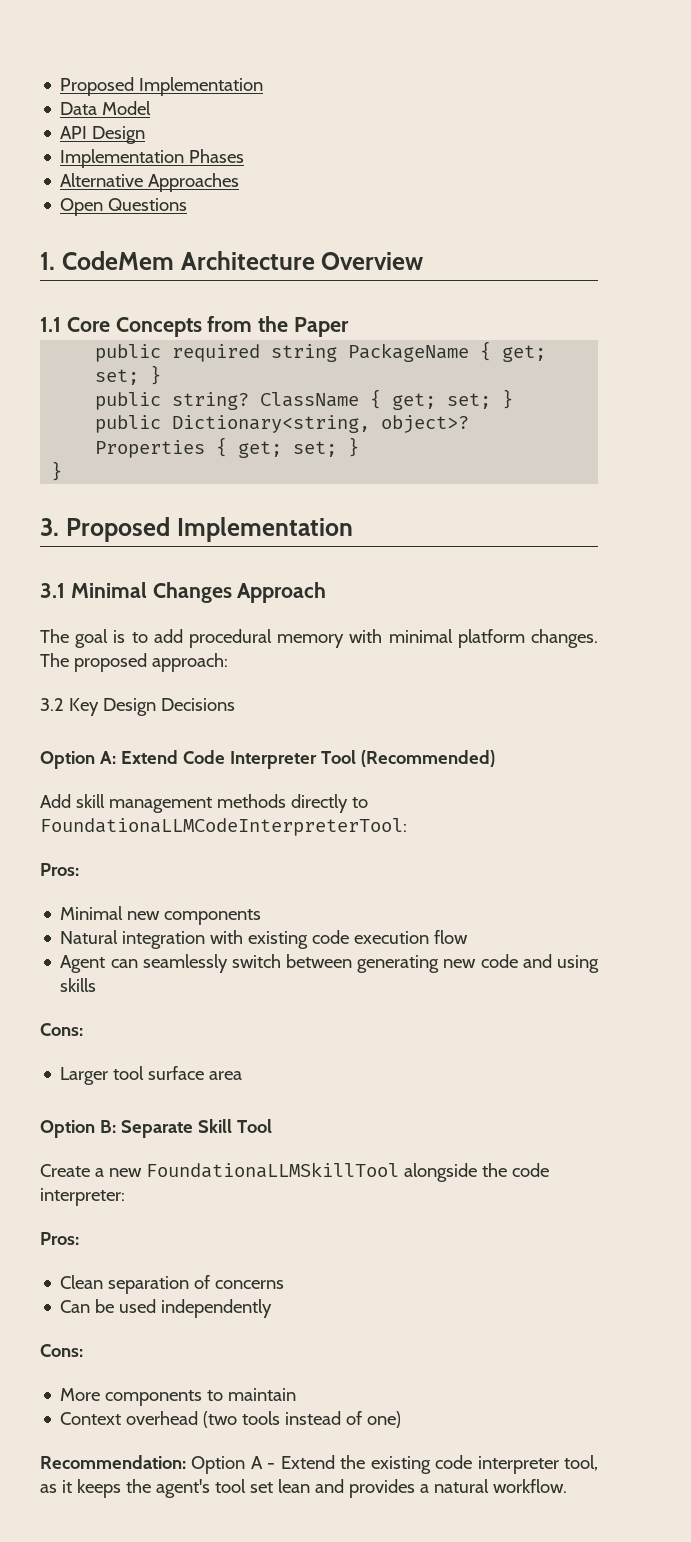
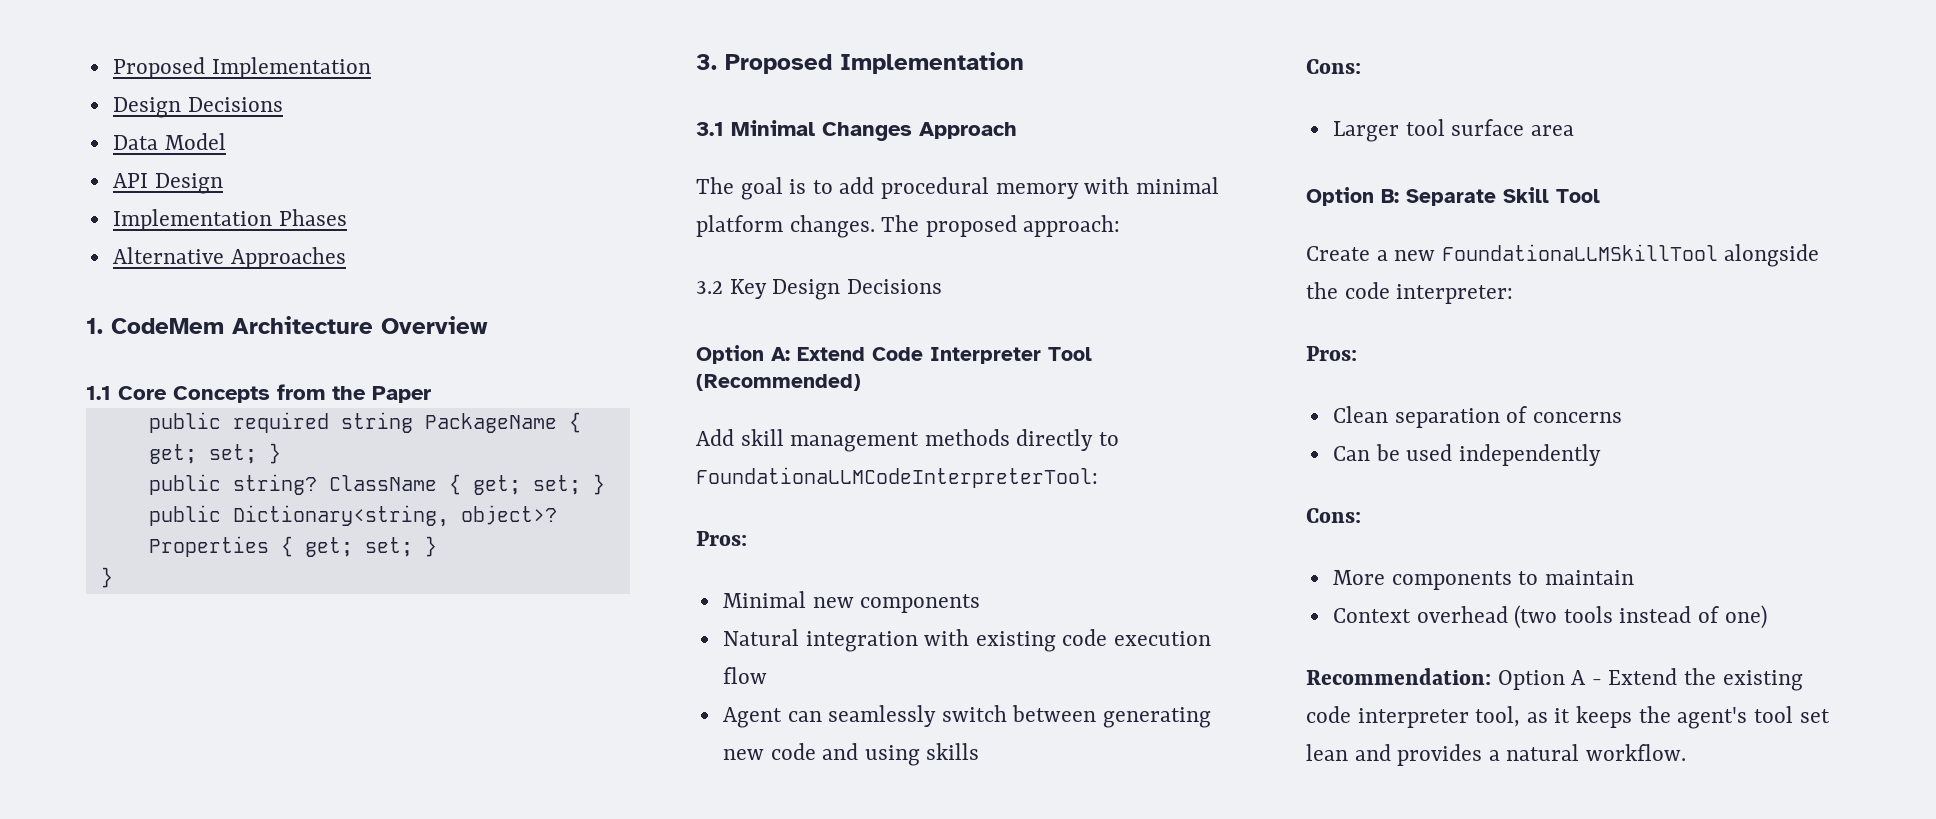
[60,77,264,96] Proposed Implementation -> [112,57,371,79] [112,97,283,118] Proposed Implementation // Design Decisions
[60,198,188,216] // Open Questions -> (346, 258) none

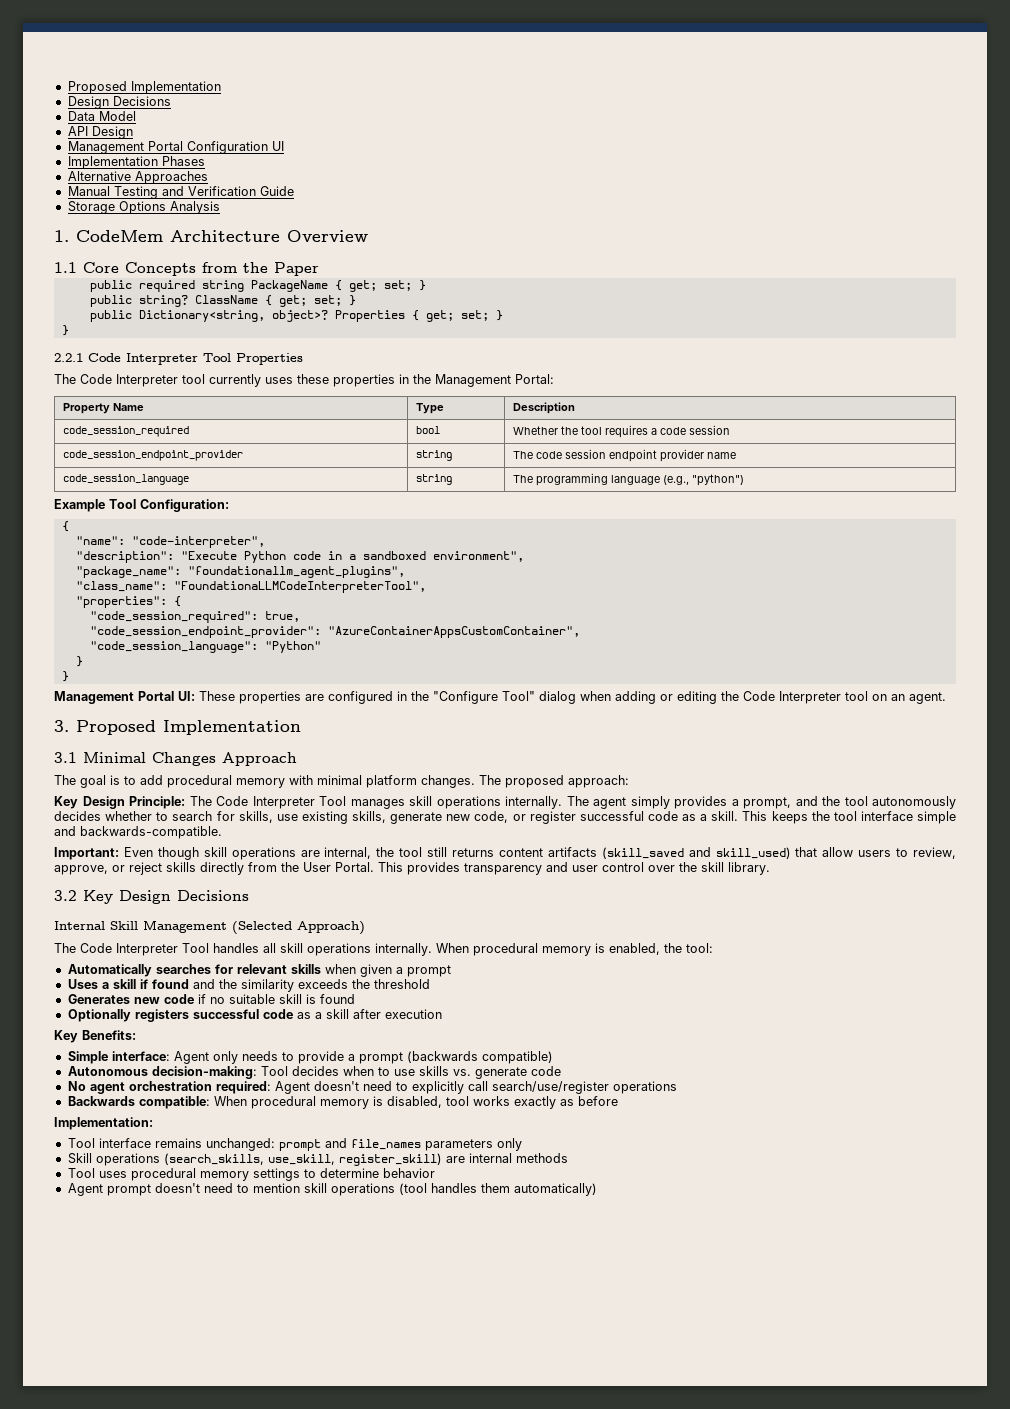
(223, 183) none -> [67,141,284,154] // Management Portal Configuration UI
(346, 258) none -> [67,186,294,199] [67,201,220,214] // Manual Testing and Verification Guide // Storage Options Analysis
(113, 577) none -> [54,353,303,365] [54,374,554,387] [62,403,144,414] [415,403,444,414] [512,402,575,414] [62,426,189,437] [415,426,440,434] [512,425,730,438] [62,450,243,461] [415,450,452,461] [512,449,736,462] [62,474,189,485] [415,474,452,485] [512,473,744,486] [54,499,229,512] [61,521,69,532] [75,536,265,548] [75,551,524,563] [75,566,405,578] [75,581,426,593] [75,596,181,608] [89,611,300,623] [89,626,580,638] [89,641,321,653] [75,656,83,667] [61,671,69,682] [54,691,946,704] // 2.2.1 Code Interpreter Tool Properties // The Code Interpreter tool currently uses these properties in the Management Portal: // Property Name | Type | Description // code_session_required | bool | Whether the tool requires a code session // code_session_endpoint_provider | string | The code session endpoint provider name // code_session_language | string | The programming language (e.g., "python") // Example Tool Configuration: // { // "name": "code-interpreter", // "description": "Execute Python code in a sandboxed environment", // "package_name": "foundationallm_agent_plugins", // "class_name": "FoundationaLLMCodeInterpreterTool", // "properties": { // "code_session_required": true, // "code_session_endpoint_provider": "AzureContainerAppsCustomContainer", // "code_session_language": "Python" // } // } // Management Portal UI: These properties are configured in the "Configure Tool" dialog when adding or editing the Code Interpreter tool on an agent.
[696,279,942,300] [696,345,1092,364] [696,374,861,391] [696,429,1120,452] [696,467,1098,488] [696,531,747,546] [722,591,981,613] [722,629,1212,652] [722,667,767,684] [722,705,1212,728] [722,743,980,766] [1306,59,1361,74] [1332,119,1574,142] [1306,187,1600,206] [1306,244,1820,267] [1306,282,1514,304] [1306,346,1357,361] [1332,406,1622,428] [1332,444,1601,466] [1306,508,1361,523] [1332,570,1634,590] [1332,605,1767,629] [1306,668,1803,691] [1306,706,1830,729] [1306,744,1687,766] 3.2 Key Design Decisions // Option A: Extend Code Interpreter Tool (Recommended) // Add skill management methods directly to FoundationaLLMCodeInterpreterTool: // Pros: // Minimal new components // Natural integration with existing code execution flow // Agent can seamlessly switch between generating new code and using skills // Cons: // Larger tool surface area // Option B: Separate Skill Tool // Create a new FoundationaLLMSkillTool alongside the code interpreter: // Pros: // Clean separation of concerns // Can be used independently // Cons: // More components to maintain // Context overhead (two tools instead of one) // Recommendation: Option A - Extend the existing code interpreter tool, as it keeps the agent's tool set lean and provides a natural workflow. -> [54,796,956,809] [54,811,956,824] [54,826,222,839] [54,847,956,860] [54,862,770,875] [54,890,249,904] [54,920,365,935] [54,943,713,956] [67,964,451,977] [67,979,430,992] [67,994,355,1004] [67,1009,442,1022] [54,1030,136,1043] [67,1051,553,1064] [67,1066,561,1079] [67,1081,677,1094] [67,1096,618,1109] [54,1117,153,1130] [67,1138,522,1151] [67,1153,568,1166] [67,1168,435,1181] [67,1183,597,1196] Key Design Principle: The Code Interpreter Tool manages skill operations internally. The agent simply provides a prompt, and the tool autonomously decides whether to search for skills, use existing skills, generate new code, or register successful code as a skill. This keeps the tool interface simple and backwards-compatible. // Important: Even though skill operations are internal, the tool still returns content artifacts (skill_saved and skill_used) that allow users to review, approve, or reject skills directly from the User Portal. This provides transparency and user control over the skill library. // 3.2 Key Design Decisions // Internal Skill Management (Selected Approach) // The Code Interpreter Tool handles all skill operations internally. When procedural memory is enabled, the tool: // Automatically searches for relevant skills when given a prompt // Uses a skill if found and the similarity exceeds the threshold // Generates new code if no suitable skill is found // Optionally registers successful code as a skill after execution // Key Benefits: // Simple interface: Agent only needs to provide a prompt (backwards compatible) // Autonomous decision-making: Tool decides when to use skills vs. generate code // No agent orchestration required: Agent doesn't need to explicitly call search/use/register operations // Backwards compatible: When procedural memory is disabled, tool works exactly as before // Implementation: // Tool interface remains unchanged: prompt and file_names parameters only // Skill operations (search_skills, use_skill, register_skill) are internal methods // Tool uses procedural memory settings to determine behavior // Agent prompt doesn't need to mention skill operations (tool handles them automatically)

